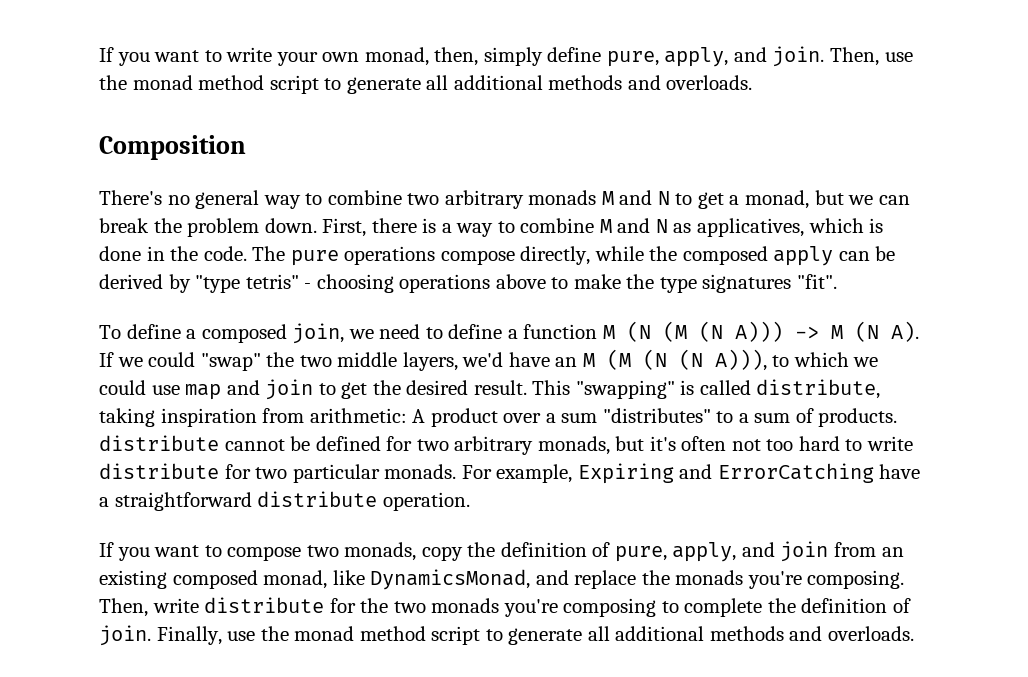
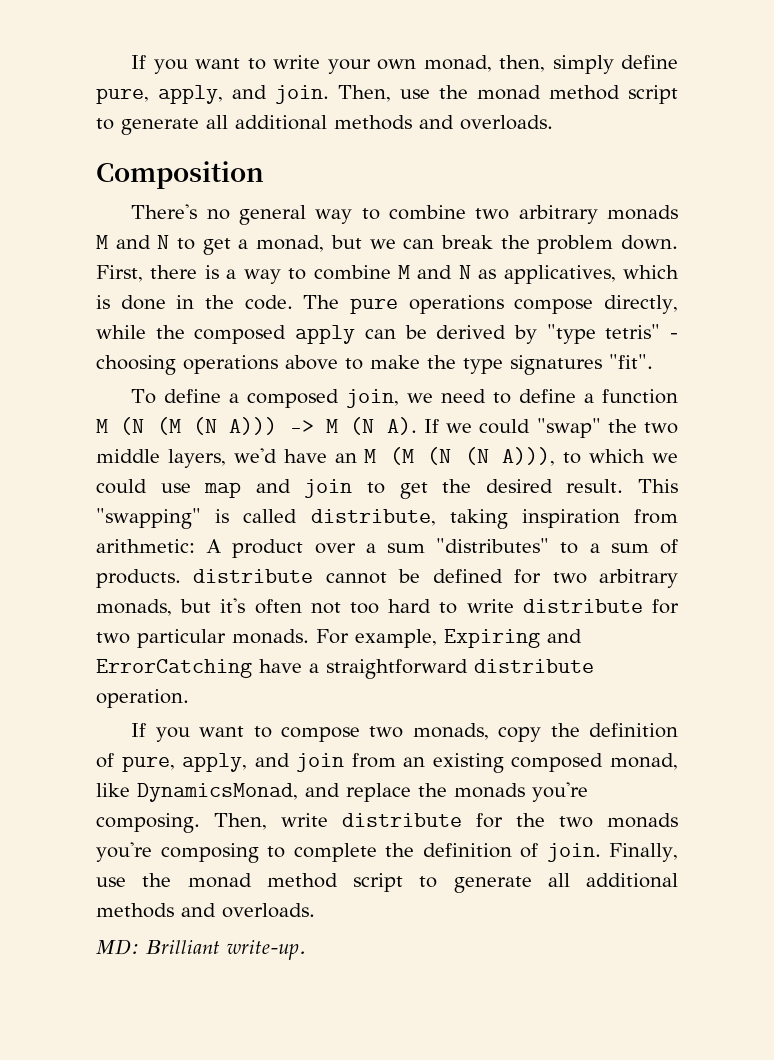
(914, 633) none -> [96,939,306,960] // MD: Brilliant write-up.

